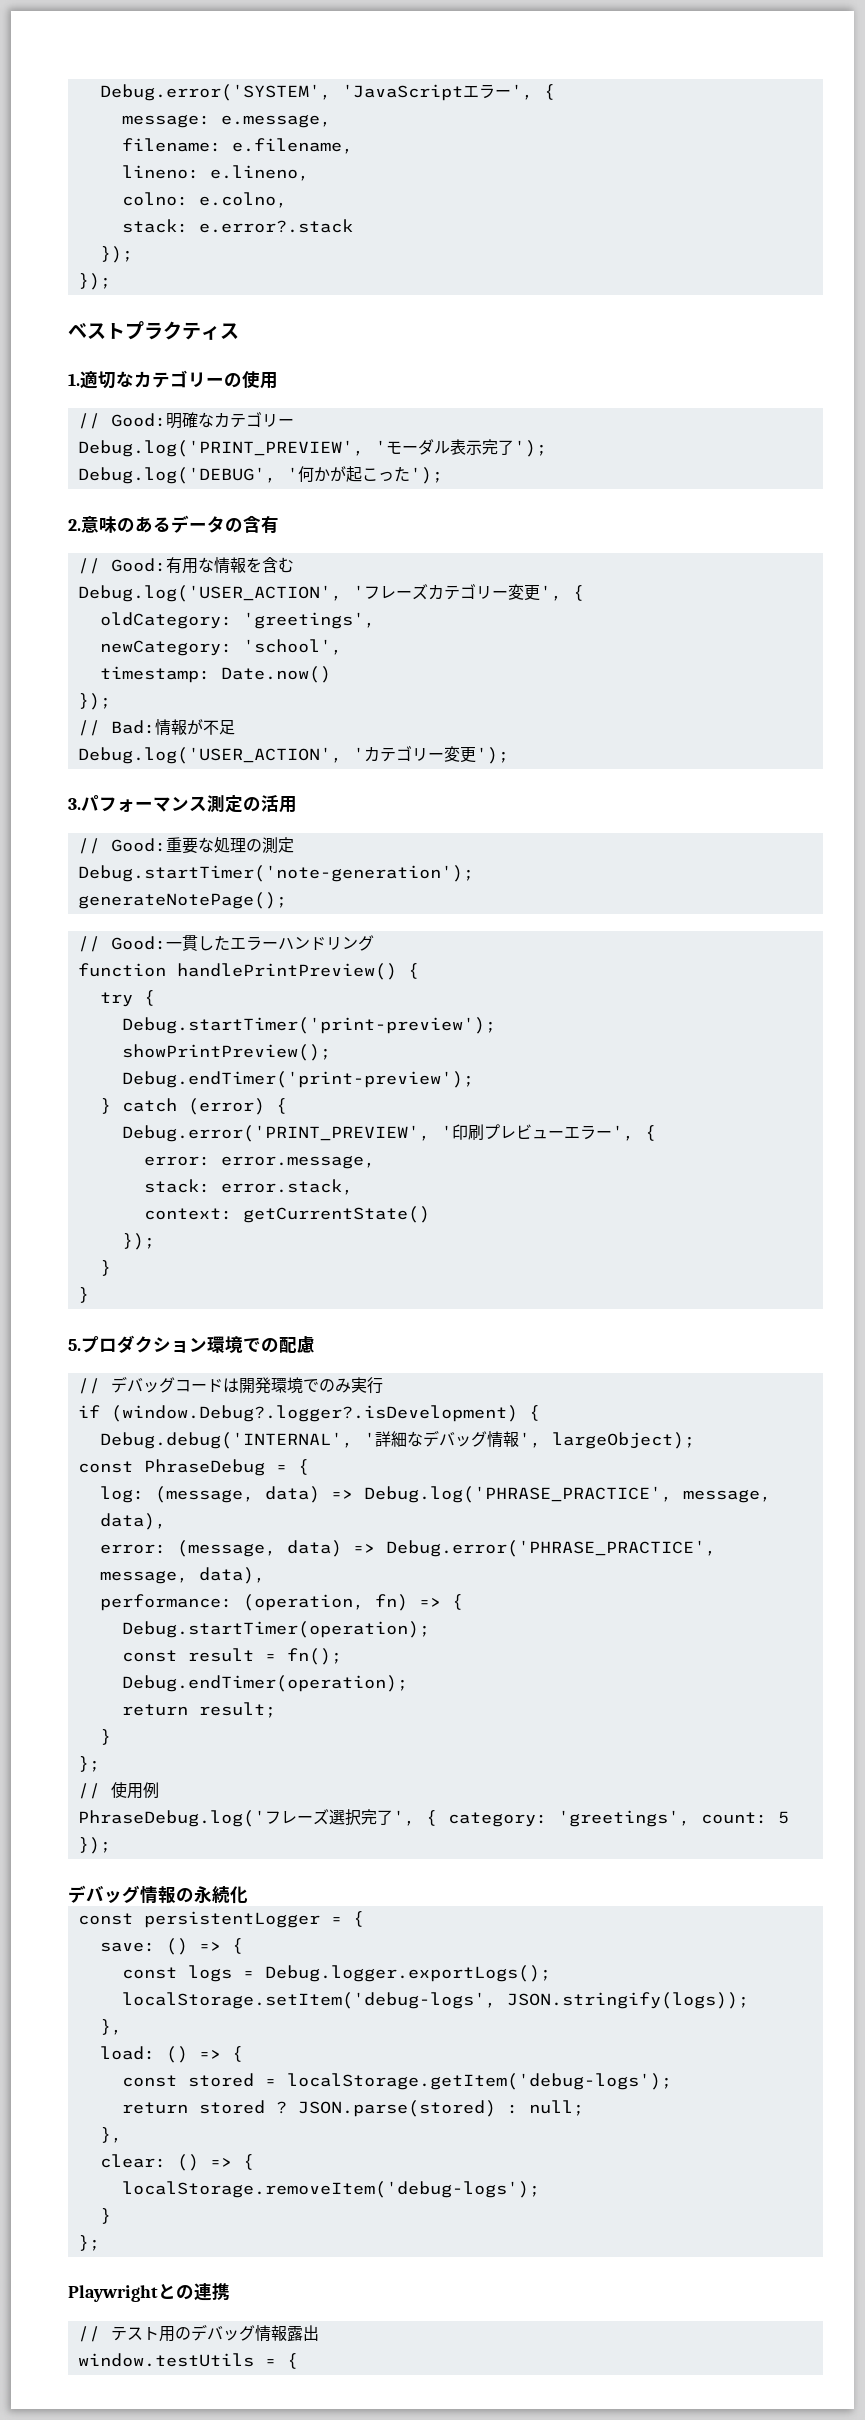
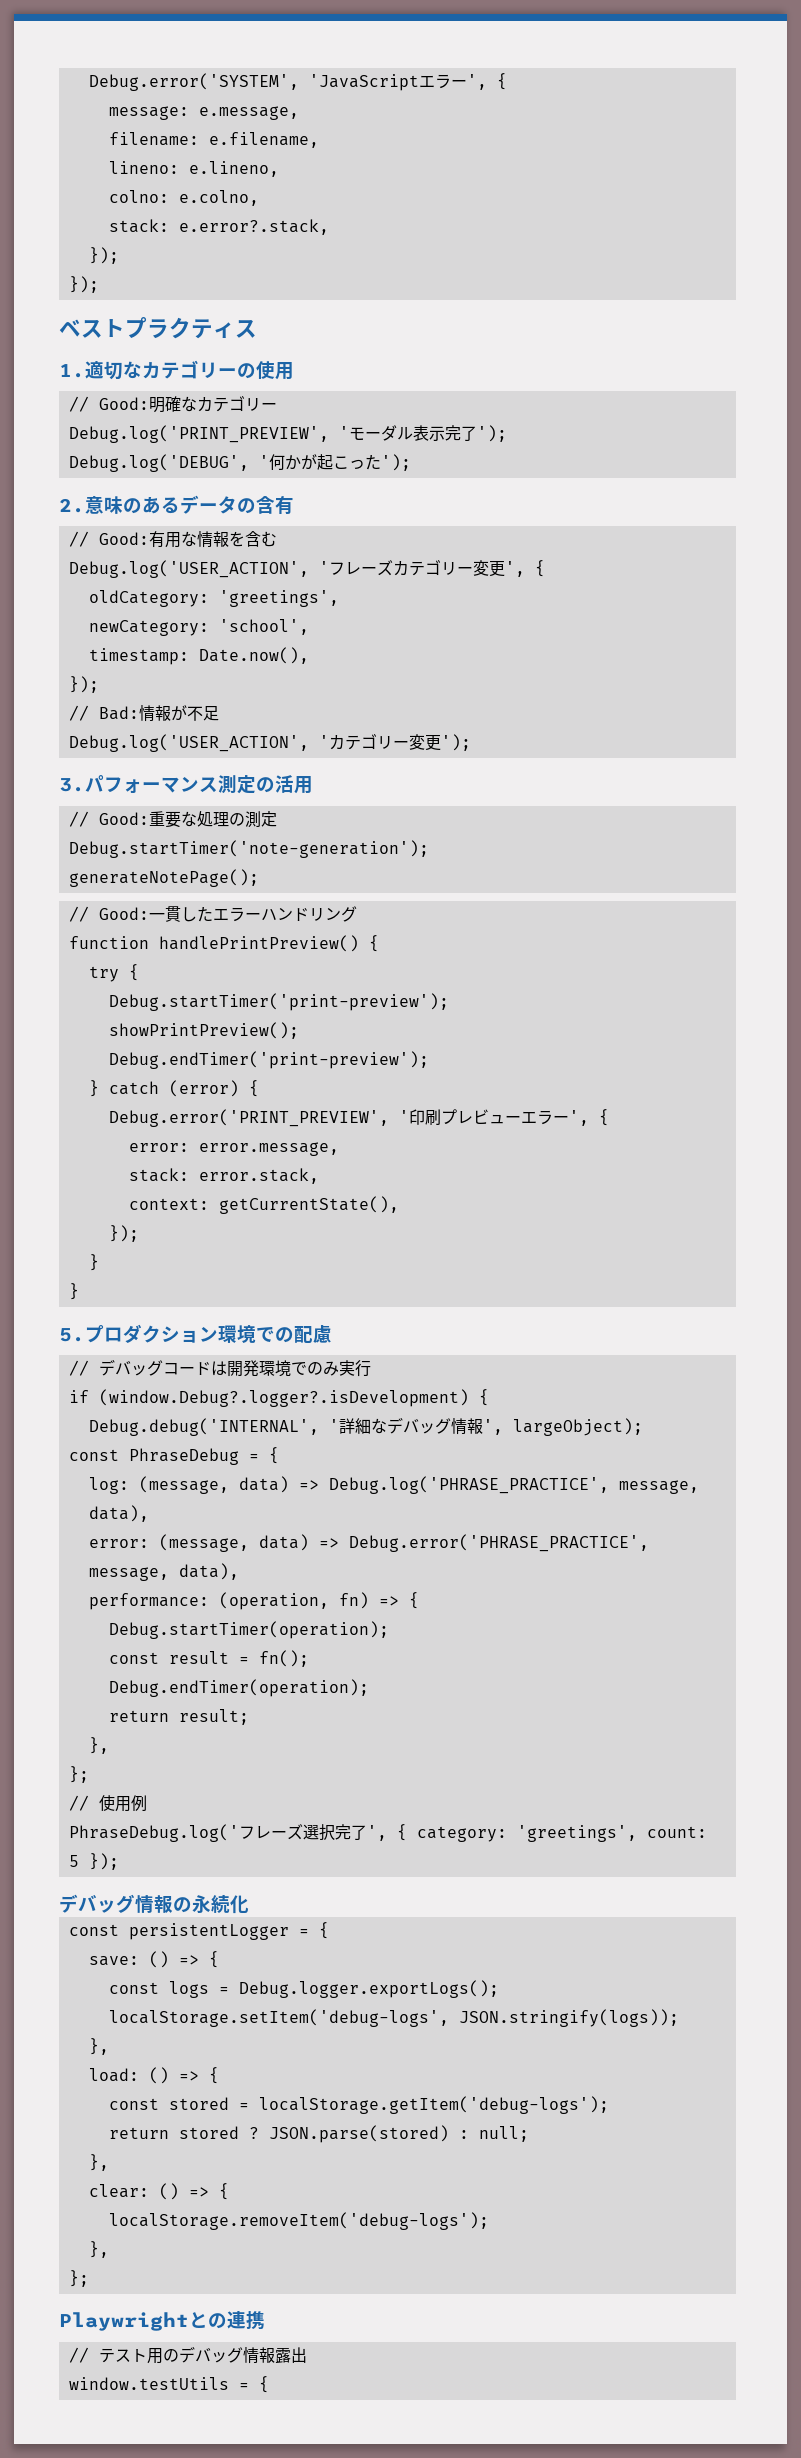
[199,219,354,233] e.error?.stack -> [178,219,329,235] e.error?.stack,
[221,666,332,683] Date.now() -> [198,647,309,664] Date.now(),
[243,1206,431,1223] getCurrentState() -> [218,1196,399,1214] getCurrentState(),
[100,1729,112,1745] } -> [88,1737,109,1754] },
[100,2208,112,2224] } -> [88,2241,109,2258] },

